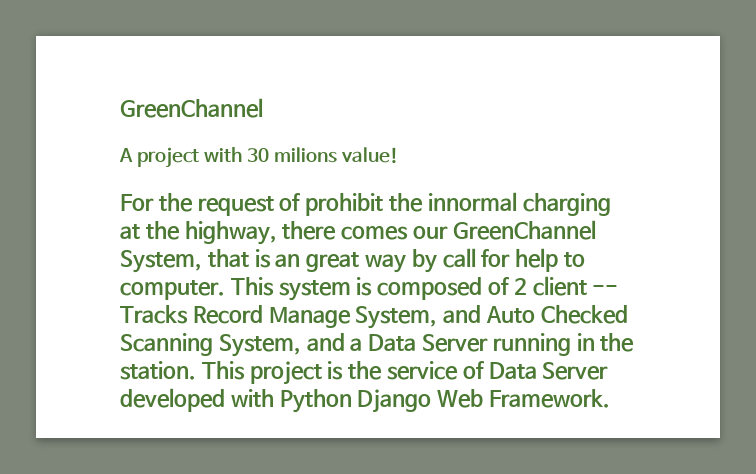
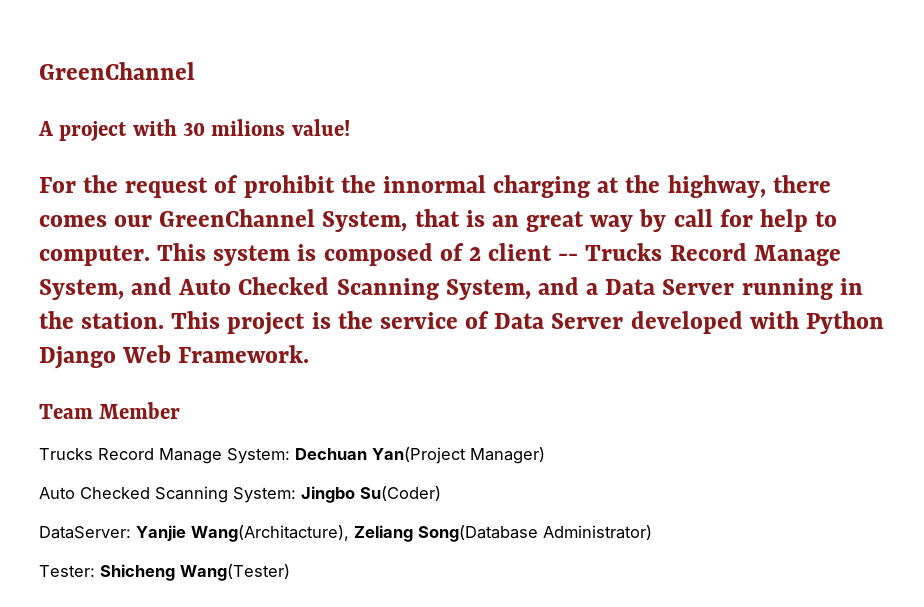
[120,305,188,324] Tracks -> [585,243,663,261] Trucks
(610, 398) none -> [39,402,181,419] [39,447,545,464] [39,486,441,503] [39,525,652,542] [39,564,290,581] // Team Member // Trucks Record Manage System: Dechuan Yan(Project Manager) // Auto Checked Scanning System: Jingbo Su(Coder) // DataServer: Yanjie Wang(Architacture), Zeliang Song(Database Administrator) // Tester: Shicheng Wang(Tester)

